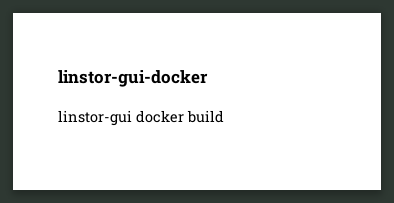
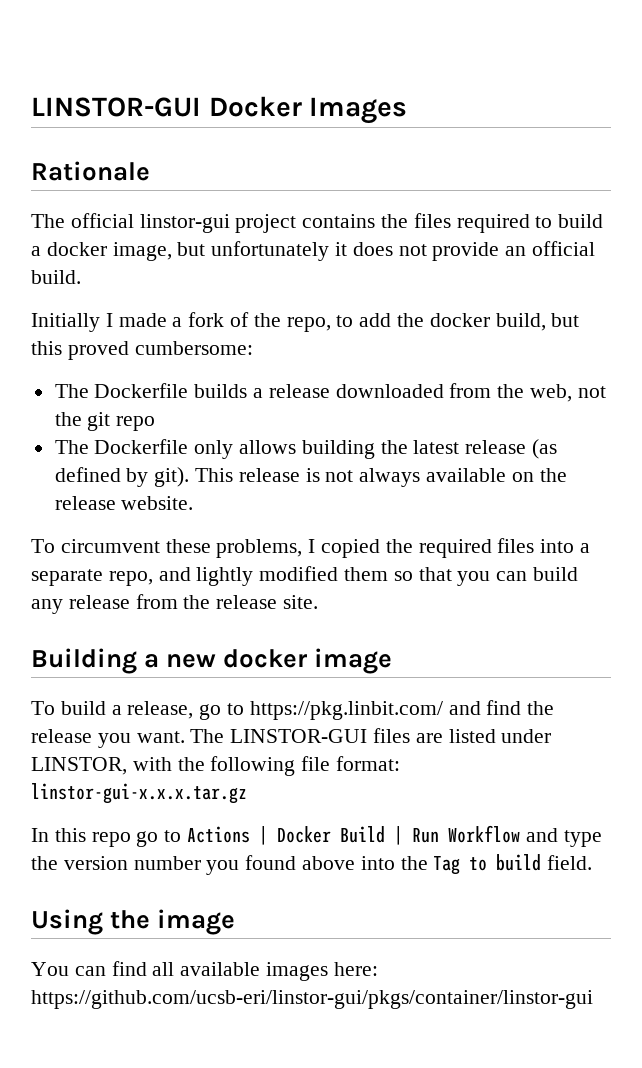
[58,70,208,87] [58,110,224,126] linstor-gui-docker // linstor-gui docker build -> [31,96,408,124] [31,161,150,181] [31,213,604,233] [31,241,596,261] [31,270,81,284] [31,312,580,332] [31,341,253,360] [54,383,606,402] [54,412,156,431] [54,439,558,459] [54,467,567,487] [54,496,194,510] [31,538,591,558] [31,566,579,586] [31,594,319,614] [31,648,393,674] [31,700,555,720] [31,728,552,748] [31,756,401,776] [31,783,247,804] [31,825,602,847] [31,854,593,875] [31,909,236,935] [31,961,378,981] [31,990,593,1009] LINSTOR-GUI Docker Images // Rationale // The official linstor-gui project contains the files required to build a docker image, but unfortunately it does not provide an official build. // Initially I made a fork of the repo, to add the docker build, but this proved cumbersome: // The Dockerfile builds a release downloaded from the web, not the git repo // The Dockerfile only allows building the latest release (as defined by git). This release is not always available on the release website. // To circumvent these problems, I copied the required files into a separate repo, and lightly modified them so that you can build any release from the release site. // Building a new docker image // To build a release, go to https://pkg.linbit.com/ and find the release you want. The LINSTOR-GUI files are listed under LINSTOR, with the following file format: linstor-gui-x.x.x.tar.gz // In this repo go to Actions | Docker Build | Run Workflow and type the version number you found above into the Tag to build field. // Using the image // You can find all available images here: https://github.com/ucsb-eri/linstor-gui/pkgs/container/linstor-gui

